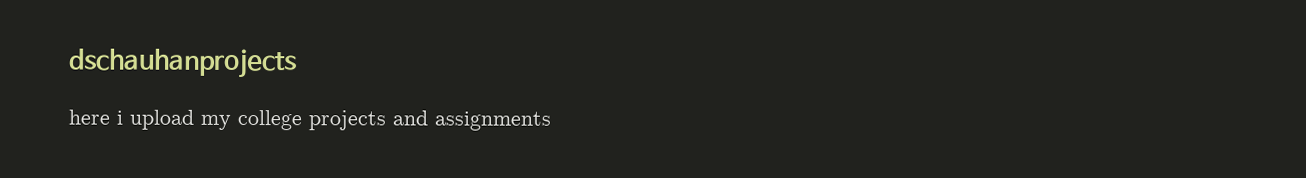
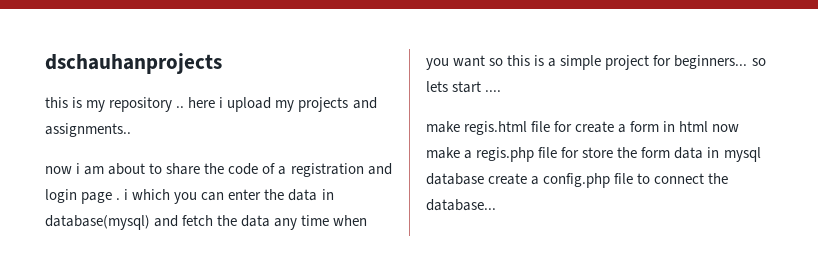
(297, 63) none -> [45,97,185,112] this is my repository ..
[237,109,302,131] college -> (295, 106) none
[434,111,551,131] assignments -> [45,123,131,137] [45,163,392,177] [45,189,334,204] [45,215,368,230] [426,55,766,70] [426,81,502,93] [426,121,740,135] [426,147,761,162] [426,173,729,188] [426,199,496,211] assignments.. // now i am about to share the code of a registration and login page . i which you can enter the data in database(mysql) and fetch the data any time when you want so this is a simple project for beginners... so lets start .... // make regis.html file for create a form in html now make a regis.php file for store the form data in mysql database create a config.php file to connect the database...

